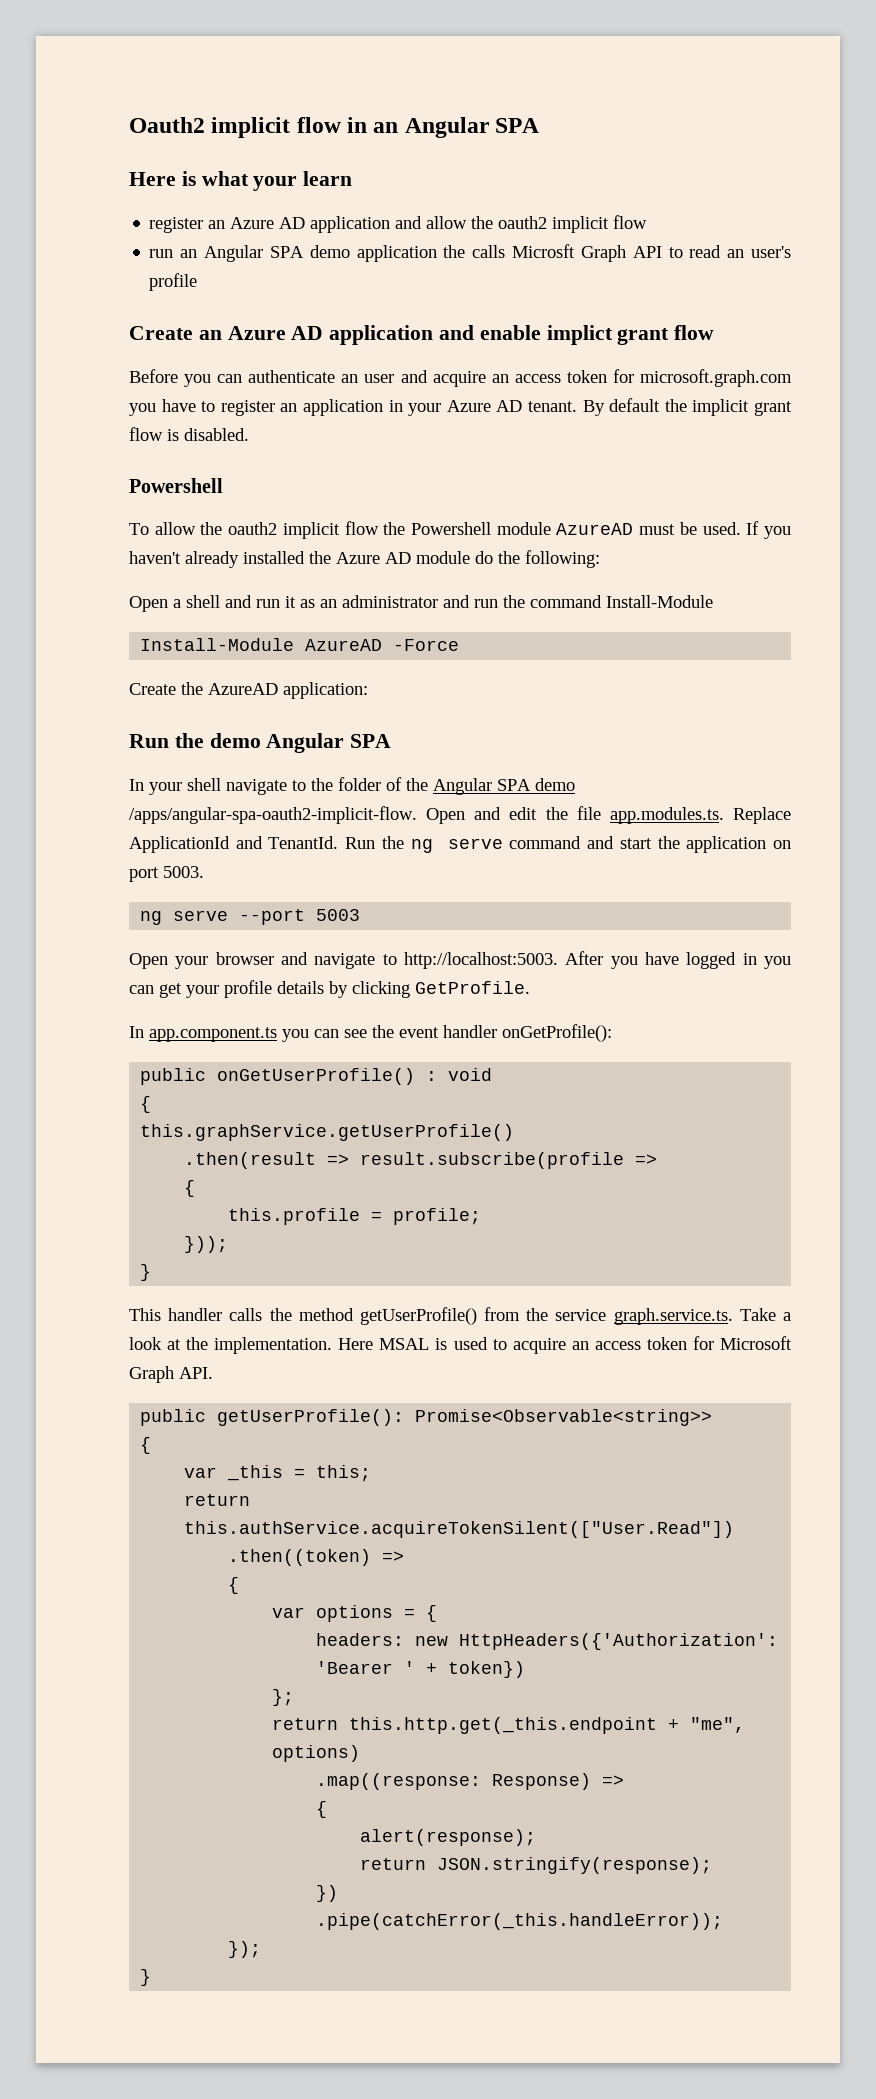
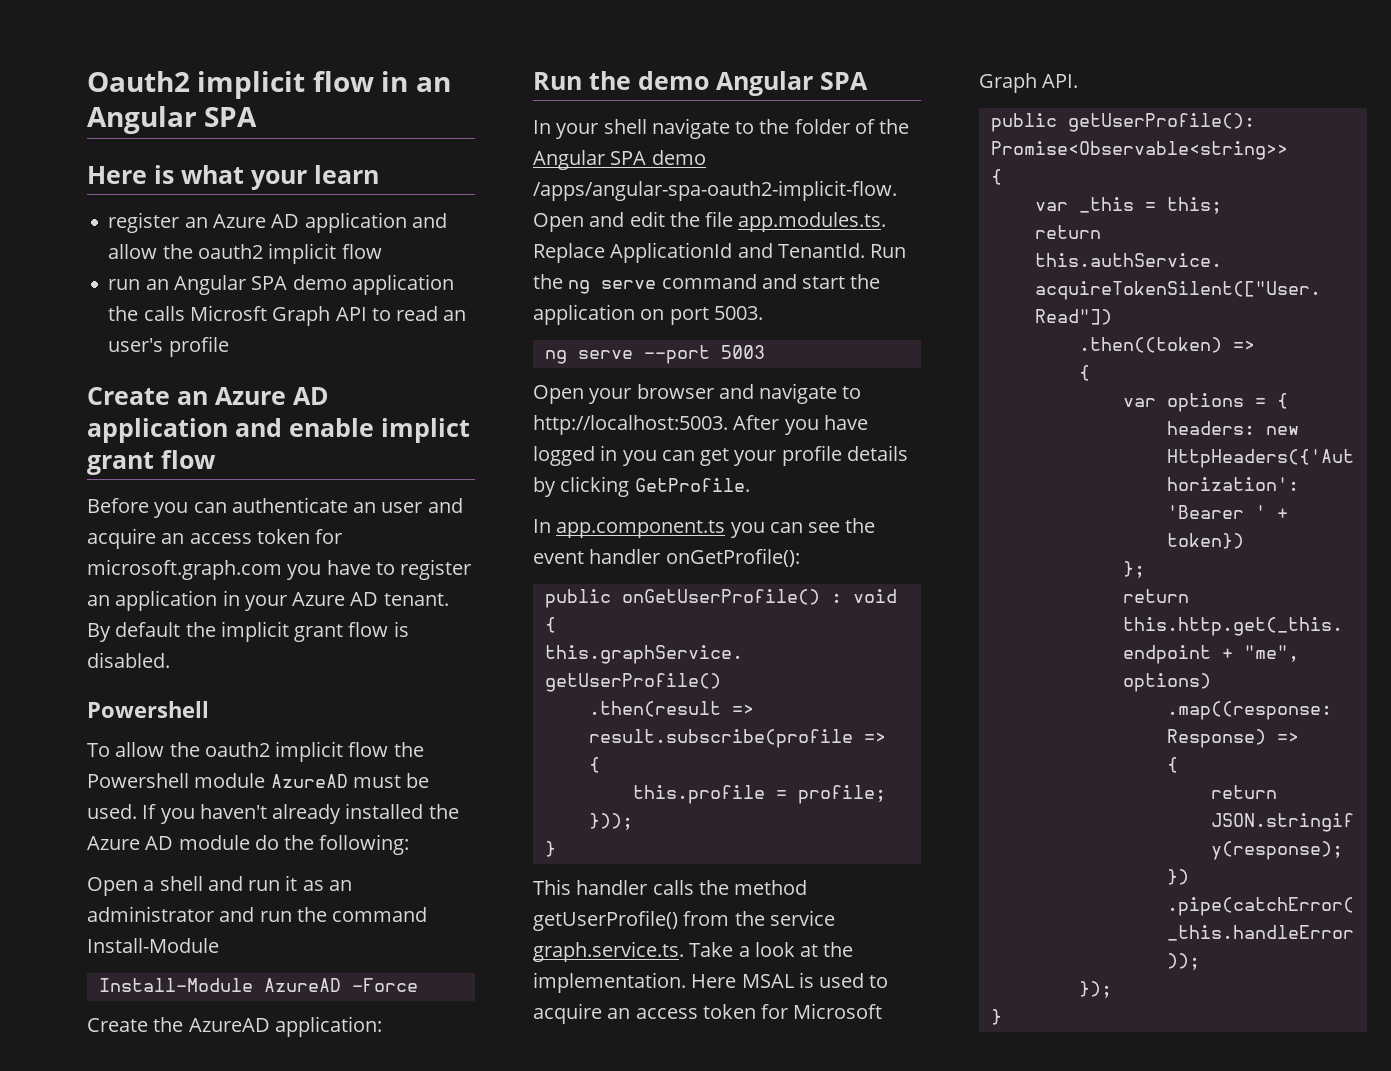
[360,1829,537,1846] // alert(response); -> (1178, 765) none

